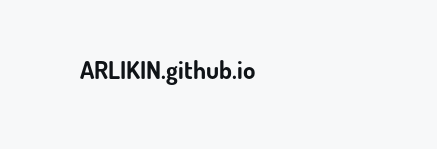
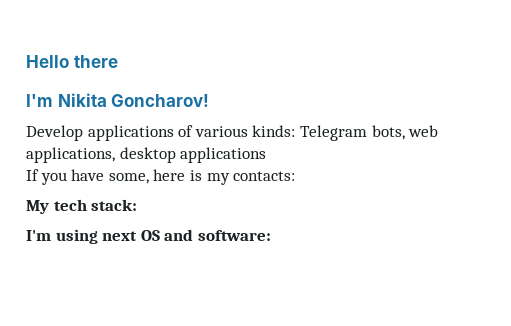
[80,60,255,85] ARLIKIN.github.io -> [26,55,118,68] [26,93,210,107] [26,125,439,141] [26,147,267,163] [26,169,296,185] [26,199,138,214] [26,229,271,244] Hello there // I'm Nikita Goncharov! // Develop applications of various kinds: Telegram bots, web applications, desktop applications // If you have some, here is my contacts: // My tech stack: // I'm using next OS and software:

